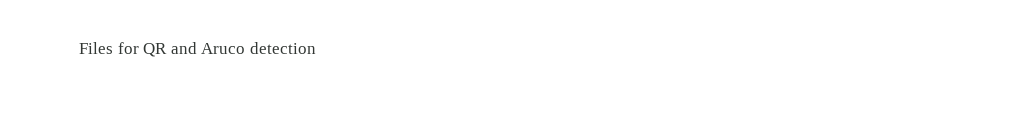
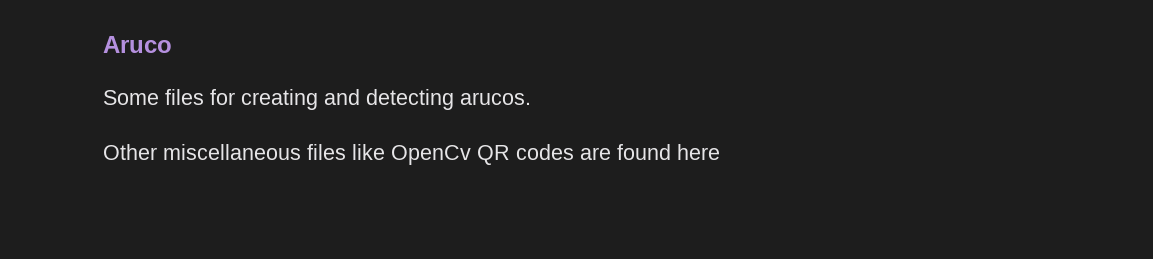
[79,42,316,57] Files for QR and Aruco detection -> [103,36,172,53] [103,89,531,110] [103,144,720,165] Aruco // Some files for creating and detecting arucos. // Other miscellaneous files like OpenCv QR codes are found here

